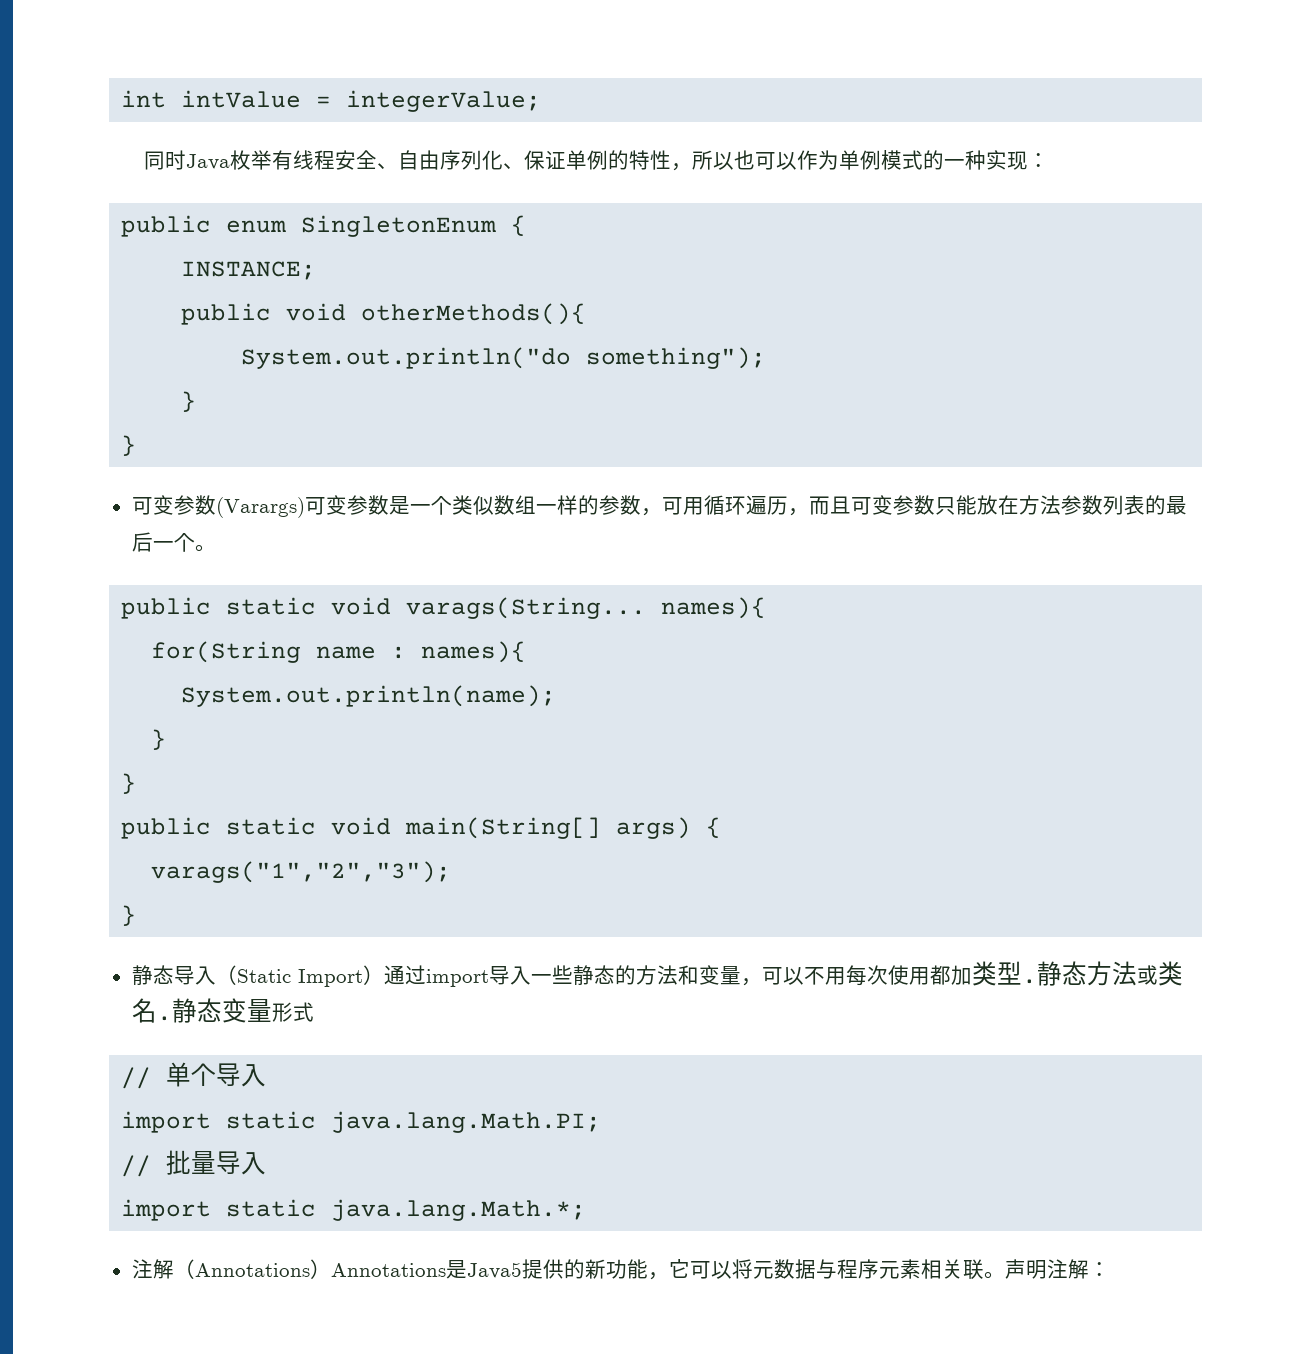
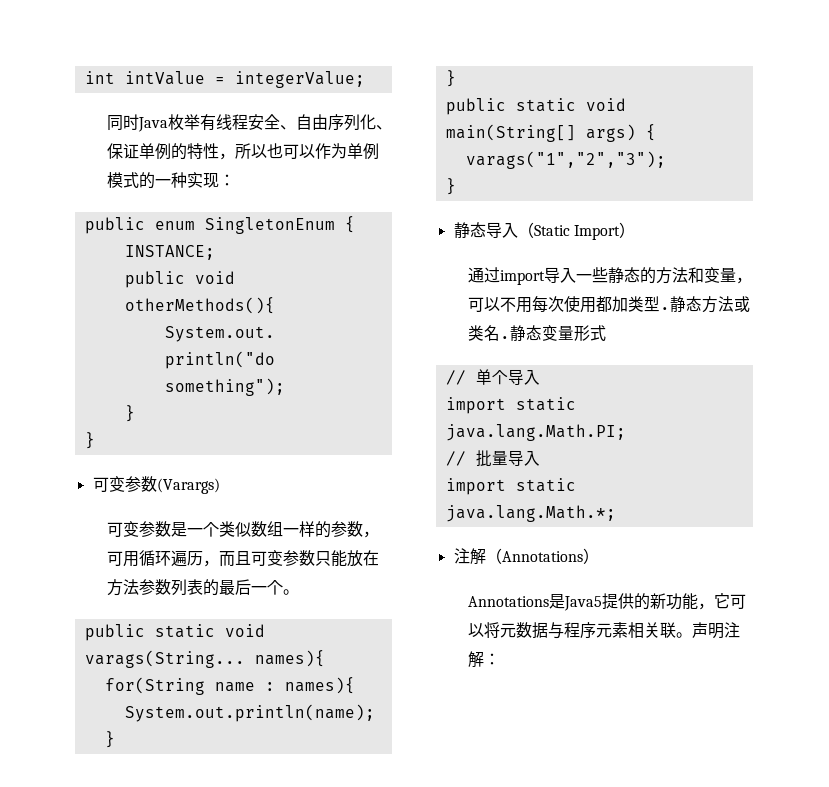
(305, 507) none -> (220, 486) //
(384, 975) none -> (635, 230) //
(331, 1269) none -> (599, 556) //

